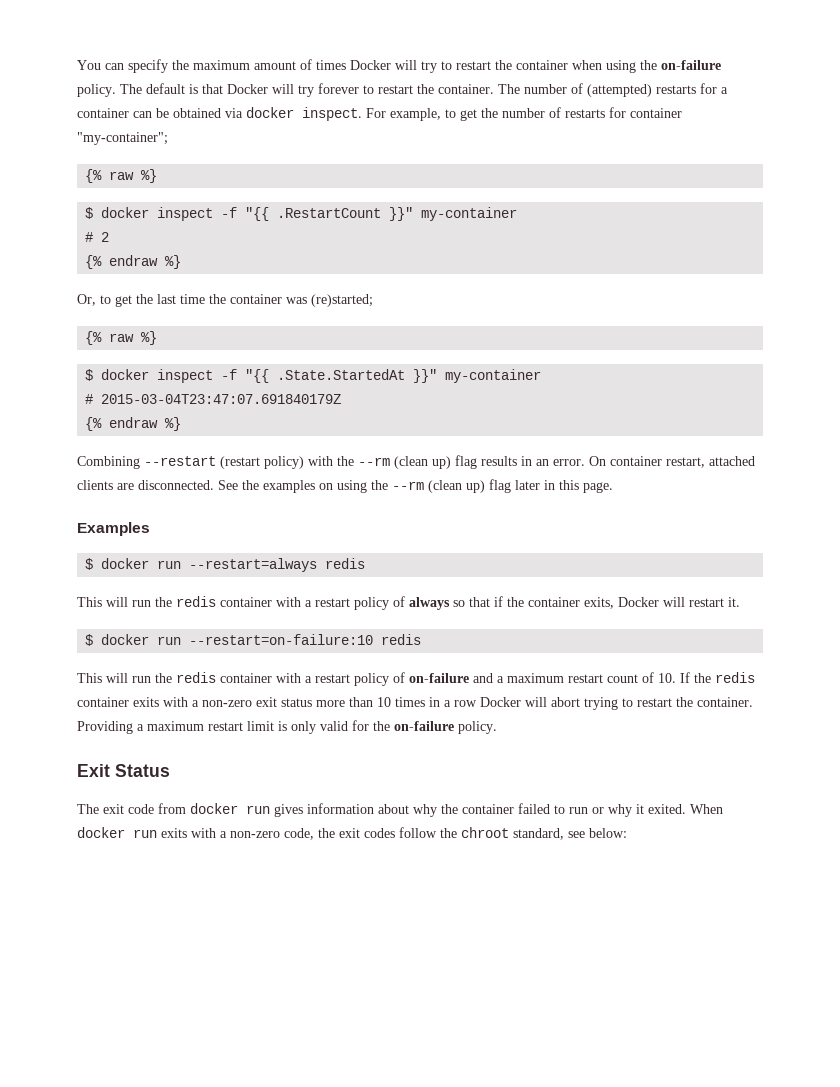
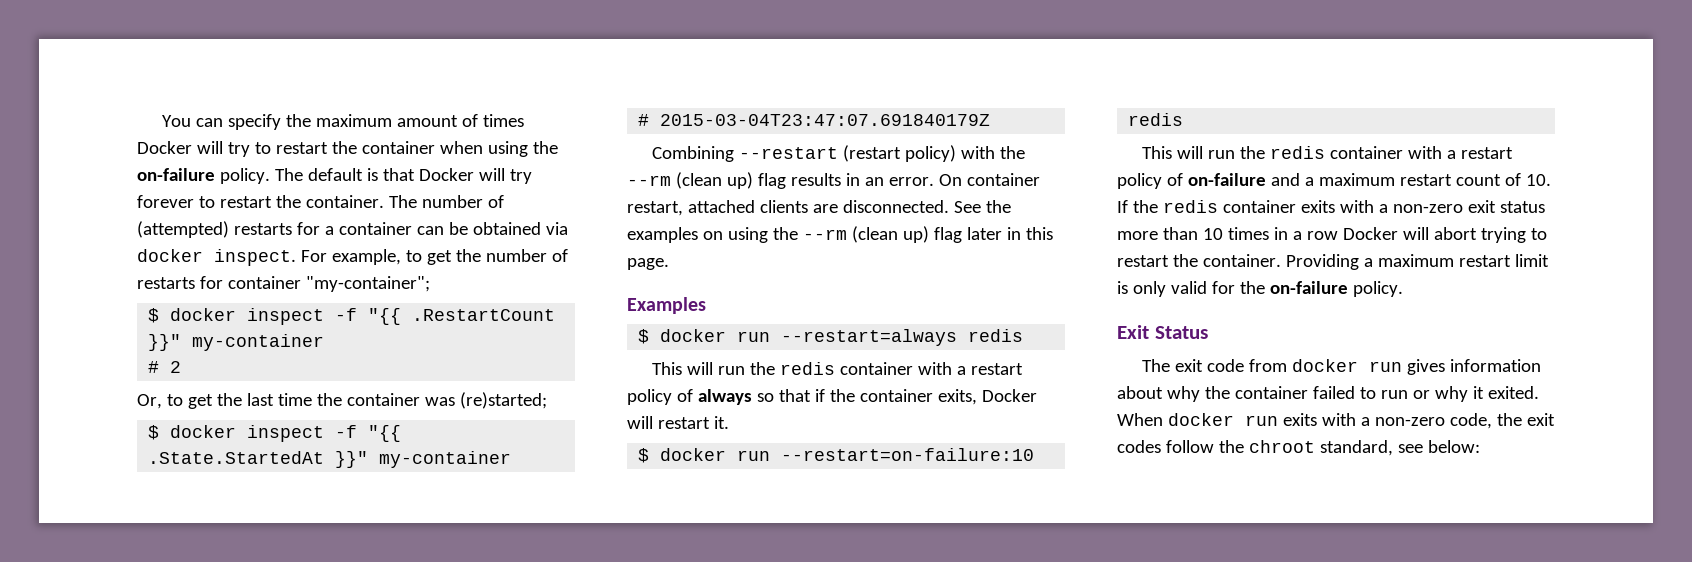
[85,169,158,183] // {% raw %} -> (430, 284) none
[85,255,182,269] // {% endraw %} -> (182, 367) none
[85,331,158,345] // {% raw %} -> (547, 400) none
[85,417,182,431] // {% endraw %} -> (991, 120) none

